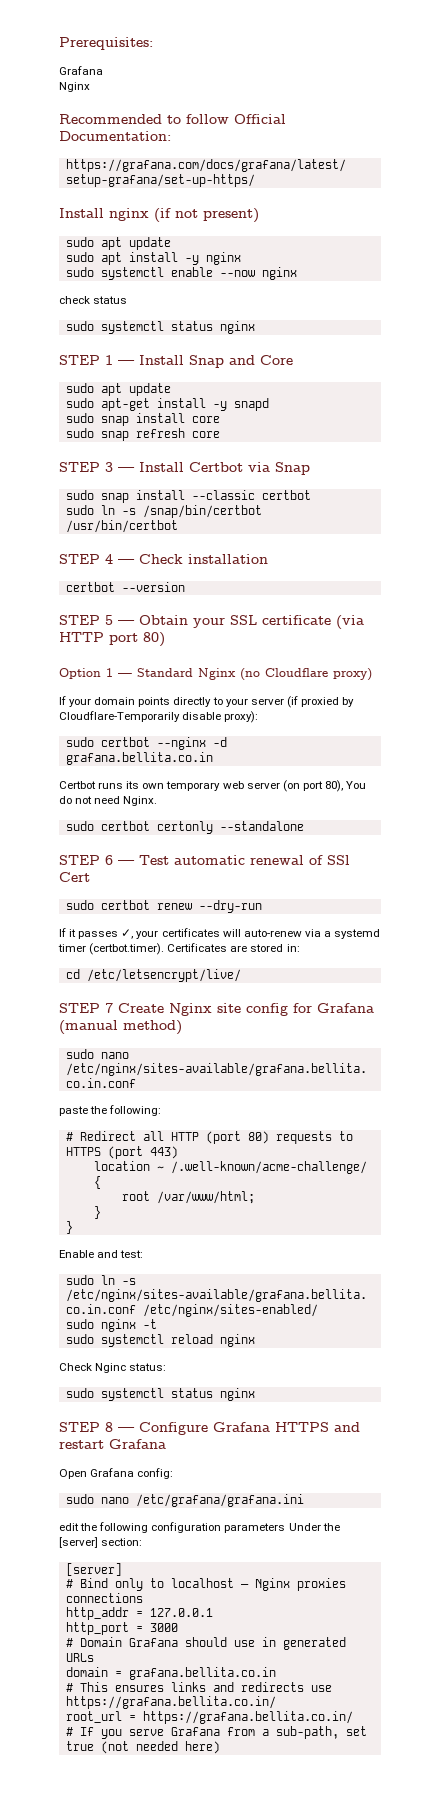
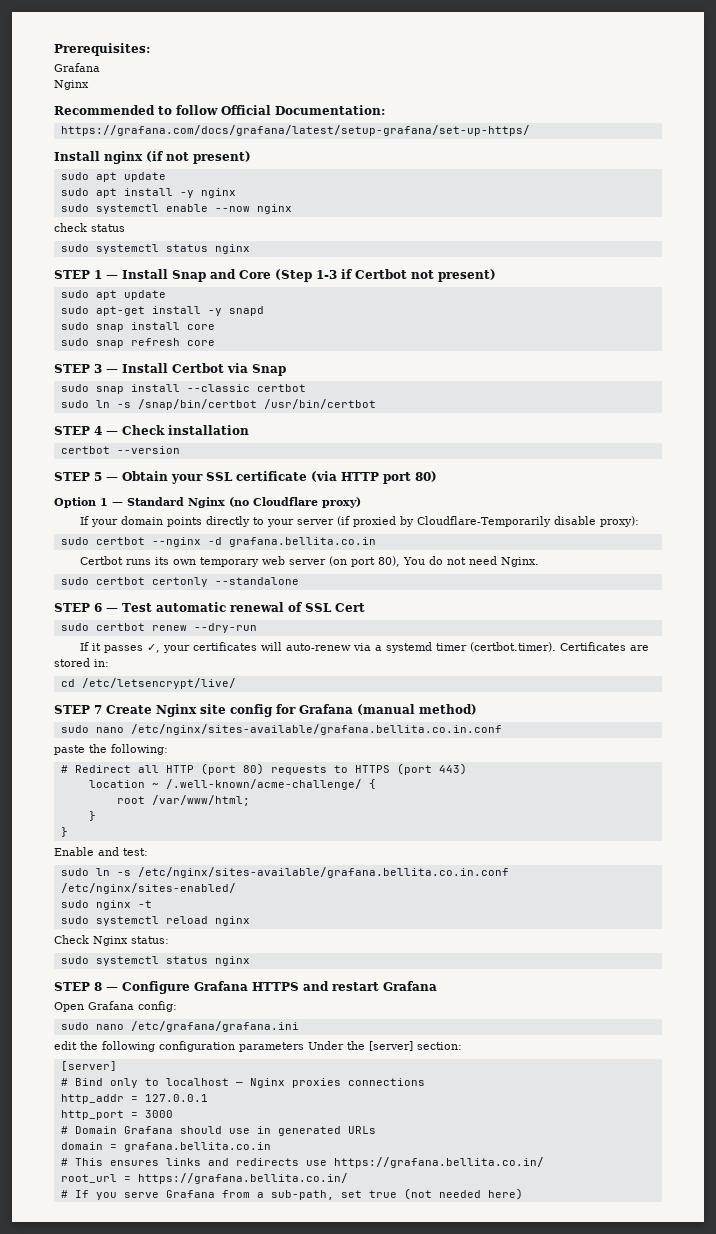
(293, 360) none -> [275,269,496,282] (Step 1-3 if Certbot not present)
[327,855,350,865] SSl -> [304,603,332,612] SSL
[95,1363,127,1373] Nginc -> [93,936,128,946] Nginx

